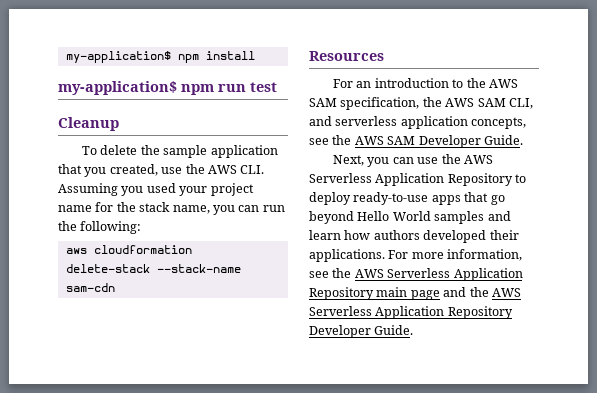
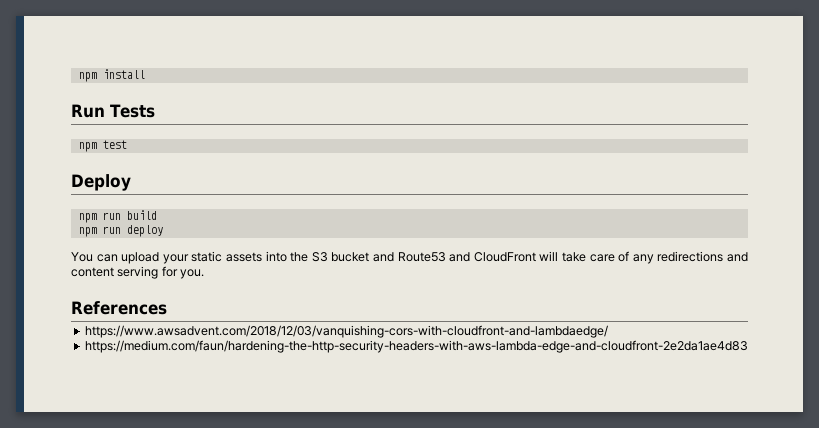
[65,51,171,63] my-application$ -> (78, 77) none
[58,81,277,95] [58,117,119,131] [82,145,278,158] [58,164,265,177] [58,183,254,196] [58,202,285,215] [58,221,142,234] [65,245,192,254] [65,264,241,273] [65,283,115,292] [309,51,384,61] [333,78,518,88] [309,97,533,110] [309,116,527,129] [309,135,523,148] [333,154,493,167] [309,173,527,186] [309,192,505,205] [309,211,511,224] [309,230,519,243] [309,249,523,262] [309,268,523,281] [309,287,521,300] [309,306,513,319] [309,325,414,338] my-application$ npm run test // Cleanup // To delete the sample application that you created, use the AWS CLI. Assuming you used your project name for the stack name, you can run the following: // aws cloudformation delete-stack --stack-name sam-cdn // Resources // For an introduction to the AWS SAM specification, the AWS SAM CLI, and serverless application concepts, see the AWS SAM Developer Guide. // Next, you can use the AWS Serverless Application Repository to deploy ready-to-use apps that go beyond Hello World samples and learn how authors developed their applications. For more information, see the AWS Serverless Application Repository main page and the AWS Serverless Application Repository Developer Guide. -> [71,104,155,118] [78,140,127,152] [71,174,131,191] [78,210,157,223] [78,225,163,237] [71,251,749,264] [71,266,205,279] [71,301,167,315] [84,325,608,338] [84,340,748,353] Run Tests // npm test // Deploy // npm run build // npm run deploy // You can upload your static assets into the S3 bucket and Route53 and CloudFront will take care of any redirections and content serving for you. // References // https://www.awsadvent.com/2018/12/03/vanquishing-cors-with-cloudfront-and-lambdaedge/ // https://medium.com/faun/hardening-the-http-security-headers-with-aws-lambda-edge-and-cloudfront-2e2da1ae4d83

